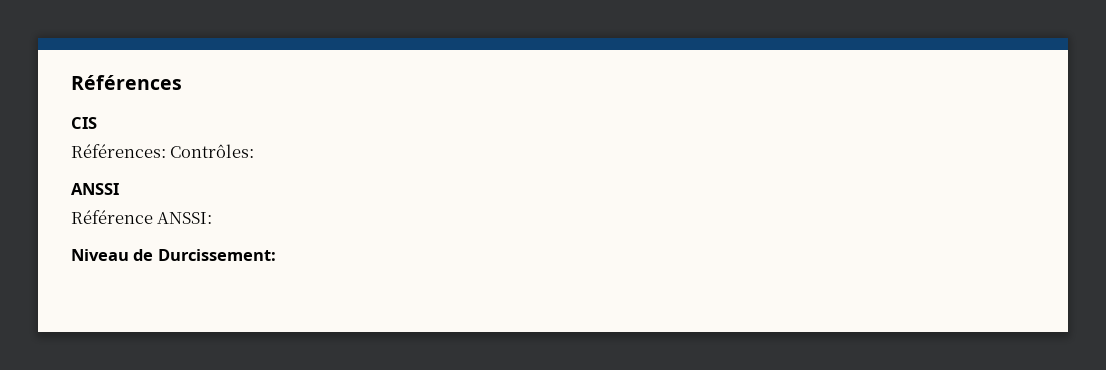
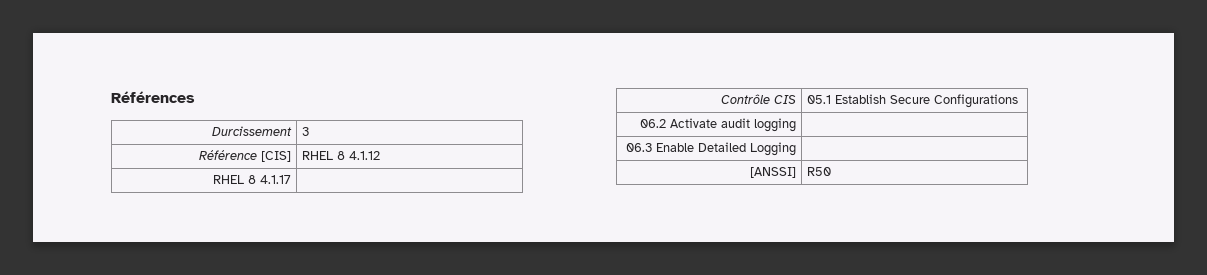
[71,117,97,129] [71,144,255,158] [71,183,119,195] [71,210,213,224] [71,249,276,261] // CIS // Références: Contrôles: // ANSSI // Référence ANSSI: // Niveau de Durcissement: -> [211,126,292,136] [302,127,310,136] [198,150,291,162] [302,151,381,160] [212,175,291,184] [720,94,796,104] [807,94,1019,108] [639,118,796,132] [625,142,796,156] [749,167,796,178] [807,167,832,176] // Durcissement | 3 // Référence [CIS] | RHEL 8 4.1.12 // RHEL 8 4.1.17 | // Contrôle CIS | 05.1 Establish Secure Configurations // 06.2 Activate audit logging | // 06.3 Enable Detailed Logging | // [ANSSI] | R50

